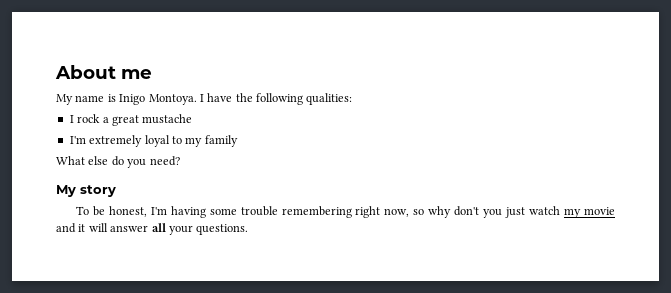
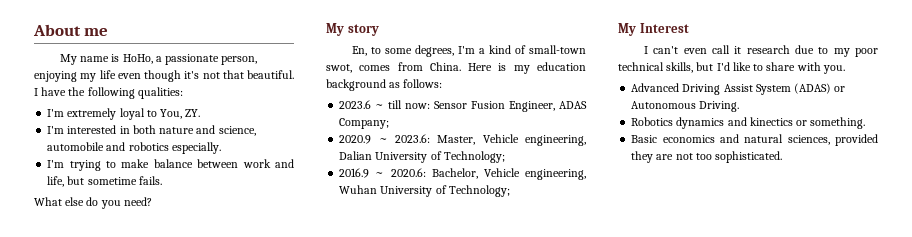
[119,94,197,105] Inigo Montoya. -> [122,54,258,65] [34,70,294,82] HoHo, a passionate person, enjoying my life even though it's not that beautiful.
[69,114,193,126] // I rock a great mustache -> (183, 93) none
[185,135,238,147] my family -> [160,109,201,119] [47,125,256,136] [47,142,221,154] [47,159,294,171] [47,176,162,187] You, ZY. // I'm interested in both nature and science, automobile and robotics especially. // I'm trying to make balance between work and life, but sometime fails.
[75,206,615,218] [56,223,249,235] To be honest, I'm having some trouble remembering right now, so why don't you just watch my movie and it will answer all your questions. -> [351,45,586,57] [326,62,586,74] [326,79,443,91] [339,100,587,112] [339,118,390,129] [339,134,586,146] [339,151,505,163] [339,168,586,180] [339,185,510,197] [618,23,689,36] [643,45,878,57] [618,62,845,74] [631,83,846,95] [631,101,740,112] [631,117,866,129] [631,134,878,146] [631,151,783,163] En, to some degrees, I'm a kind of small-town swot, comes from China. Here is my education background as follows: // 2023.6 ~ till now: Sensor Fusion Engineer, ADAS Company; // 2020.9 ~ 2023.6: Master, Vehicle engineering, Dalian University of Technology; // 2016.9 ~ 2020.6: Bachelor, Vehicle engineering, Wuhan University of Technology; // My Interest // I can't even call it research due to my poor technical skills, but I'd like to share with you. // Advanced Driving Assist System (ADAS) or Autonomous Driving. // Robotics dynamics and kinectics or something. // Basic economics and natural sciences, provided they are not too sophisticated.

